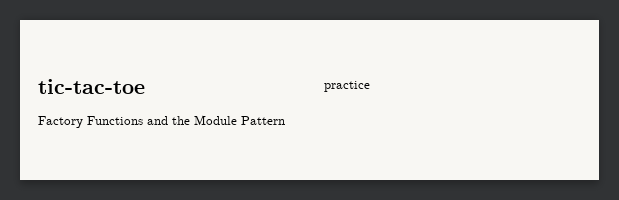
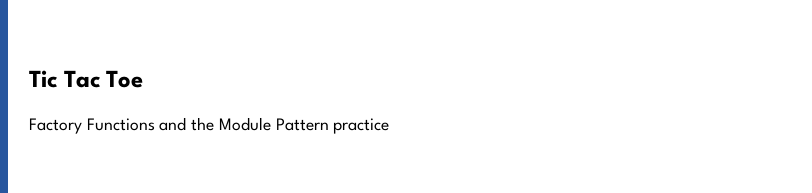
[38,79,145,94] tic-tac-toe -> [29,70,144,88] Tic Tac Toe

